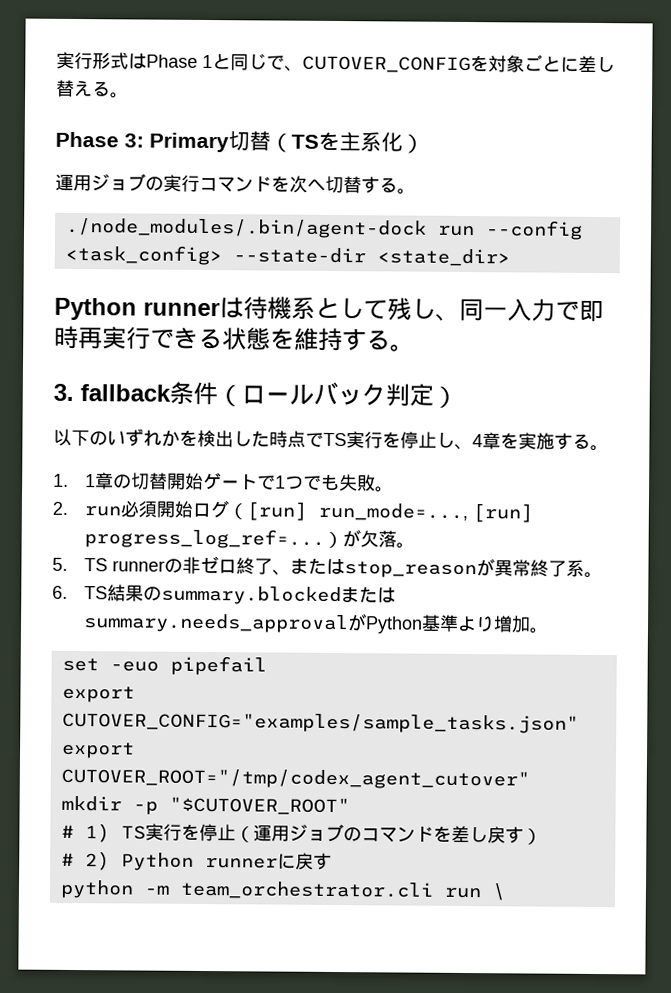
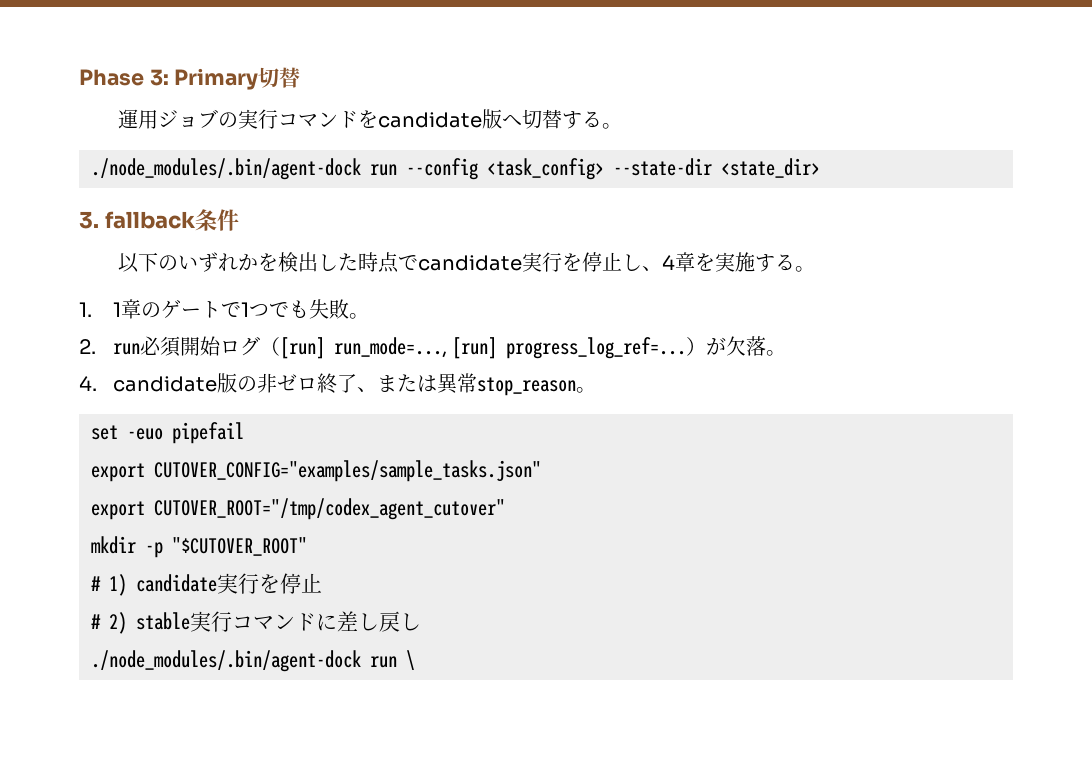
[56,51,615,74] [56,79,129,99] 実行形式はPhase 1と同じで、CUTOVER_CONFIGを対象ごとに差し替える。 // -> (79, 77) none
[270,131,424,154] （TSを主系化） -> (301, 77) none
[289,175,308,193] 次 -> [377,109,502,129] candidate版
[54,296,604,323] [54,325,415,352] [53,381,458,408] Python runnerは待機系として残し、同一入力で即時再実行できる状態を維持する。 // 3. fallback条件（ロールバック判定） -> [79,209,239,231] 3. fallback条件
[323,432,347,447] TS -> [417,255,522,271] candidate
[131,472,205,490] 切替開始 -> (161, 310) none
[52,557,166,572] 5. TS runner -> [79,373,237,393] 4. candidate版
[344,558,604,579] [52,584,397,606] [83,613,532,634] stop_reasonが異常終了系。 // 6. TS結果のsummary.blockedまたはsummary.needs_approvalがPython基準より増加 -> [436,373,576,396] 異常stop_reason
[120,823,542,845] [60,851,332,871] [59,879,434,900] TS実行を停止（運用ジョブのコマンドを差し戻す） // # 2) Python runnerに戻す // python -m team_orchestrator.cli -> [136,573,322,594] [91,611,421,634] [91,650,361,672] candidate実行を停止 // # 2) stable実行コマンドに差し戻し // ./node_modules/.bin/agent-dock

